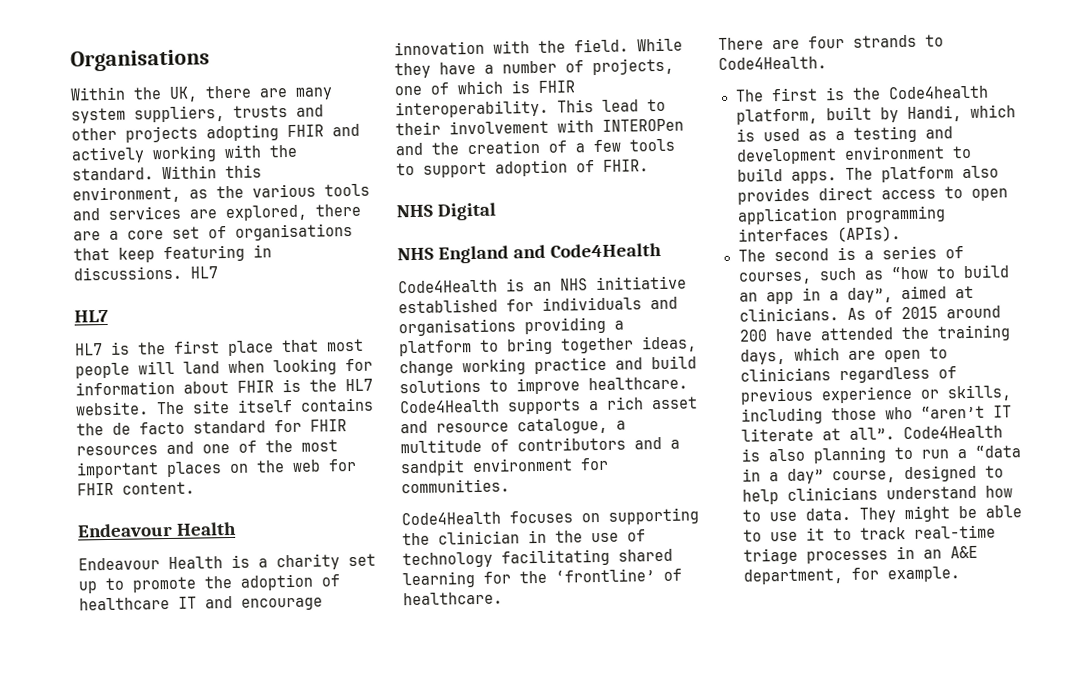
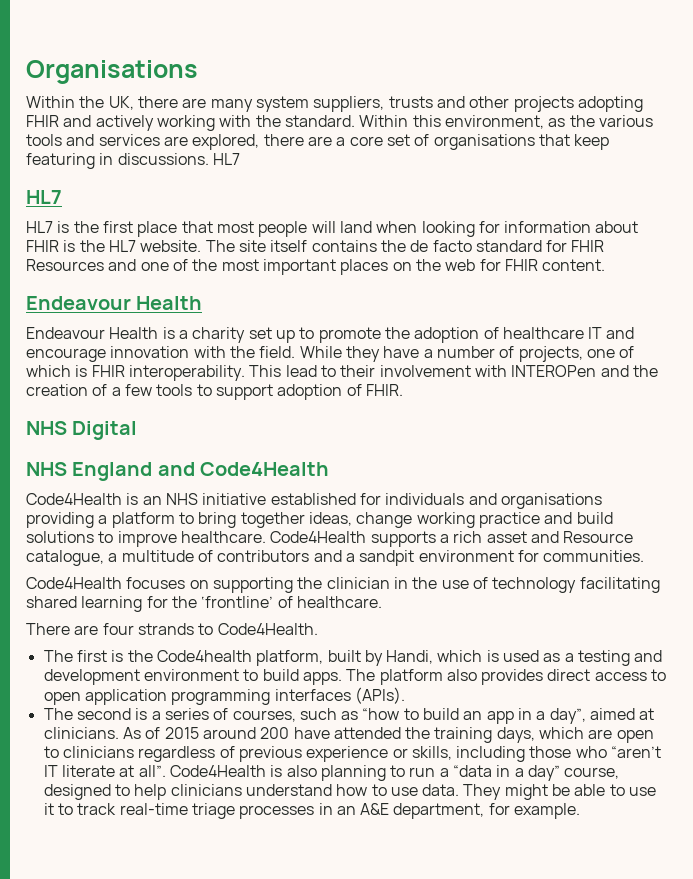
[76,445,158,456] resources -> [26,259,104,271] Resources
[436,422,509,433] resource -> [563,531,634,543] Resource

